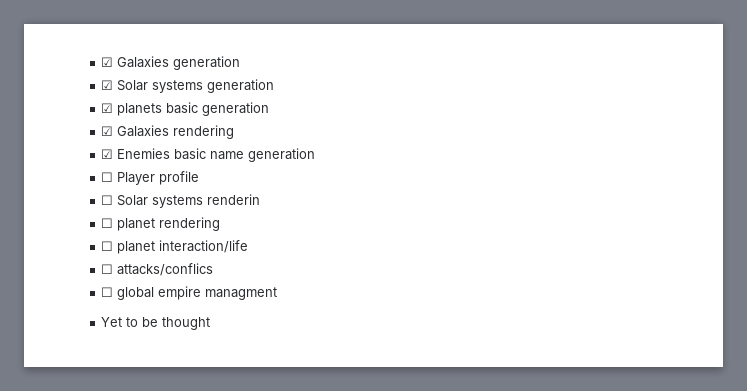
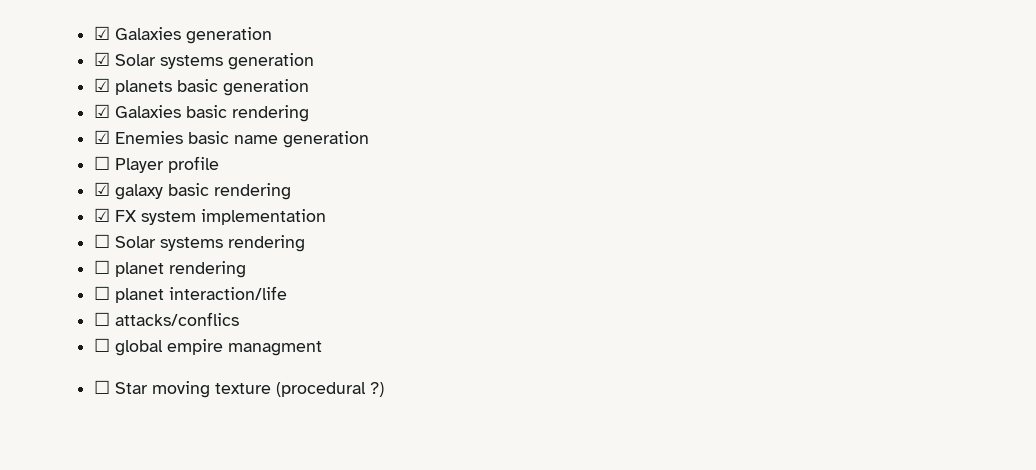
(170, 131) none -> [186,105,228,118] basic
(200, 178) none -> [94,182,292,200] [94,208,327,225] // ☑ galaxy basic rendering // ☑ FX system implementation
[207,194,261,205] renderin -> [228,235,306,252] rendering
[101,317,211,330] Yet to be thought -> [94,380,385,398] ☐ Star moving texture (procedural ?)

